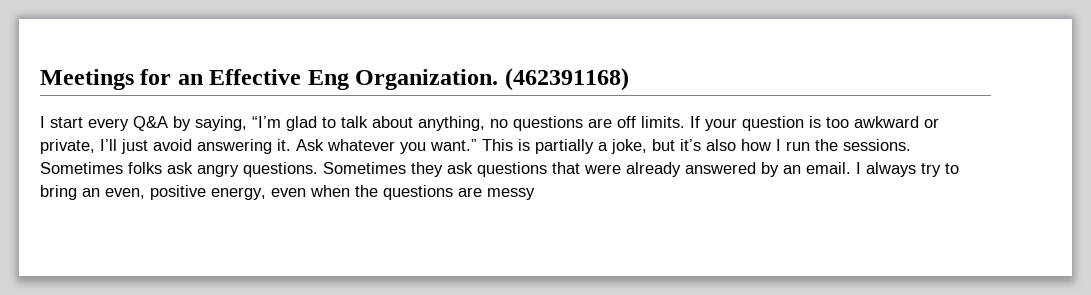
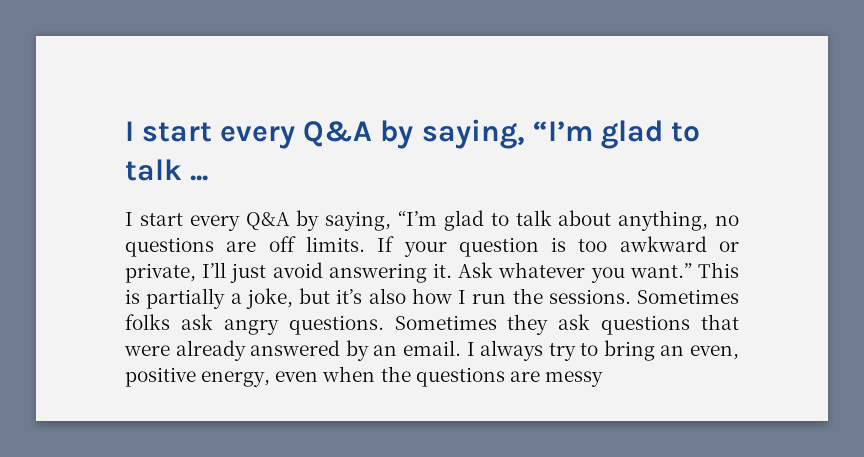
[40,68,629,91] Meetings for an Effective Eng Organization. (462391168) -> [125,119,700,149] [125,159,209,181] I start every Q&A by saying, “I’m glad to talk ...

